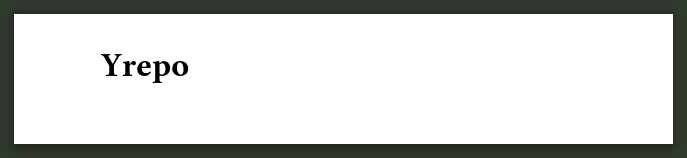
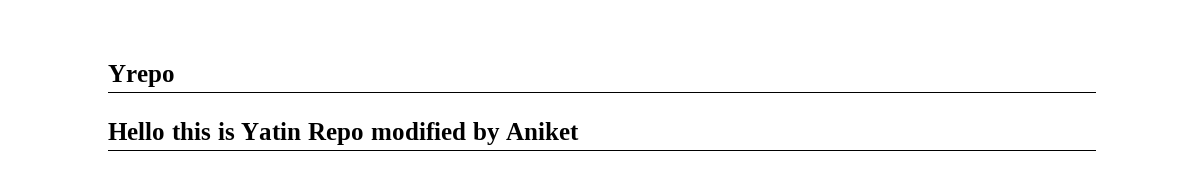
(189, 68) none -> [108,122,580,145] // Hello this is Yatin Repo modified by Aniket

